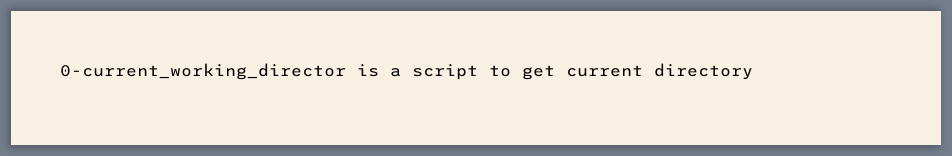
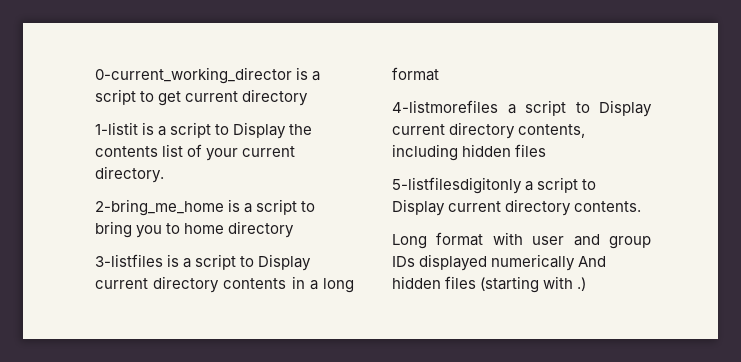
(753, 71) none -> [95,122,313,139] [95,144,296,161] [95,166,164,183] [95,199,316,216] [95,221,295,238] [95,254,312,271] [95,276,354,293] [392,67,439,81] [392,100,652,117] [392,122,586,139] [392,144,547,161] [392,177,597,194] [392,199,642,216] [392,232,651,249] [392,254,607,271] [392,276,587,293] // 1-listit is a script to Display the contents list of your current directory. // 2-bring_me_home is a script to bring you to home directory // 3-listfiles is a script to Display current directory contents in a long format // 4-listmorefiles a script to Display current directory contents, including hidden files // 5-listfilesdigitonly a script to Display current directory contents. // Long format with user and group IDs displayed numerically And hidden files (starting with .)

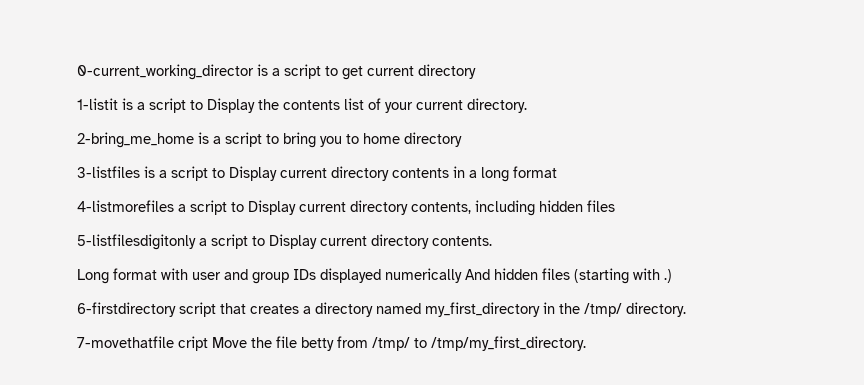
(587, 284) none -> [77,302,686,317] [77,336,586,351] // 6-firstdirectory script that creates a directory named my_first_directory in the /tmp/ directory. // 7-movethatfile cript Move the file betty from /tmp/ to /tmp/my_first_directory.

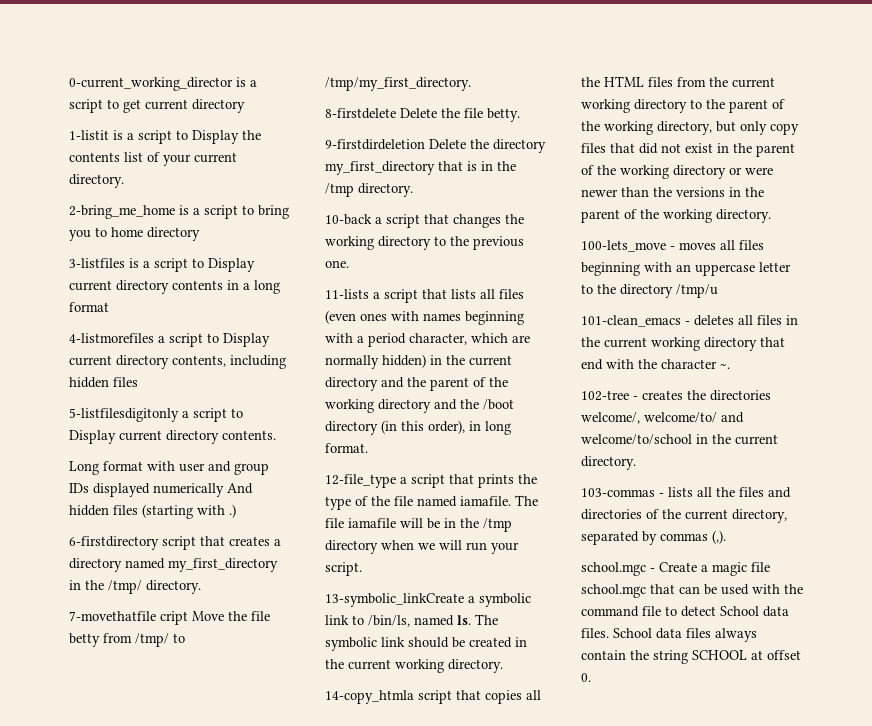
(586, 343) none -> [325,108,520,122] [325,139,546,153] [325,161,516,175] [325,183,413,197] [325,214,524,228] [325,236,524,250] [325,260,349,268] [325,289,524,303] [325,310,524,325] [325,333,530,347] [325,354,512,369] [325,377,508,391] [325,399,514,413] [325,420,511,435] [325,443,368,453] [325,474,537,488] [325,495,538,510] [325,518,512,532] [325,540,519,554] [325,562,362,576] [325,593,531,607] [325,614,498,627] [325,637,527,651] [325,659,503,673] [325,690,541,704] [581,76,775,88] [581,99,785,113] [581,121,799,135] [581,143,795,157] [581,165,773,179] [581,187,764,197] [581,209,771,223] [581,240,764,252] [581,262,791,276] [581,284,718,298] [581,315,798,327] [581,337,785,351] [581,359,730,370] [581,390,771,401] [581,412,744,424] [581,434,778,445] [581,456,636,470] [581,487,791,498] [581,509,787,523] [581,530,726,545] [581,562,770,576] [581,584,803,598] [581,606,789,617] [581,628,757,642] [581,650,801,664] [581,673,591,682] // 8-firstdelete Delete the file betty. // 9-firstdirdeletion Delete the directory my_first_directory that is in the /tmp directory. // 10-back a script that changes the working directory to the previous one. // 11-lists a script that lists all files (even ones with names beginning with a period character, which are normally hidden) in the current directory and the parent of the working directory and the /boot directory (in this order), in long format. // 12-file_type a script that prints the type of the file named iamafile. The file iamafile will be in the /tmp directory when we will run your script. // 13-symbolic_linkCreate a symbolic link to /bin/ls, named ls. The symbolic link should be created in the current working directory. // 14-copy_htmla script that copies all the HTML files from the current working directory to the parent of the working directory, but only copy files that did not exist in the parent of the working directory or were newer than the versions in the parent of the working directory. // 100-lets_move - moves all files beginning with an uppercase letter to the directory /tmp/u // 101-clean_emacs - deletes all files in the current working directory that end with the character ~. // 102-tree - creates the directories welcome/, welcome/to/ and welcome/to/school in the current directory. // 103-commas - lists all the files and directories of the current directory, separated by commas (,). // school.mgc - Create a magic file school.mgc that can be used with the command file to detect School data files. School data files always contain the string SCHOOL at offset 0.

